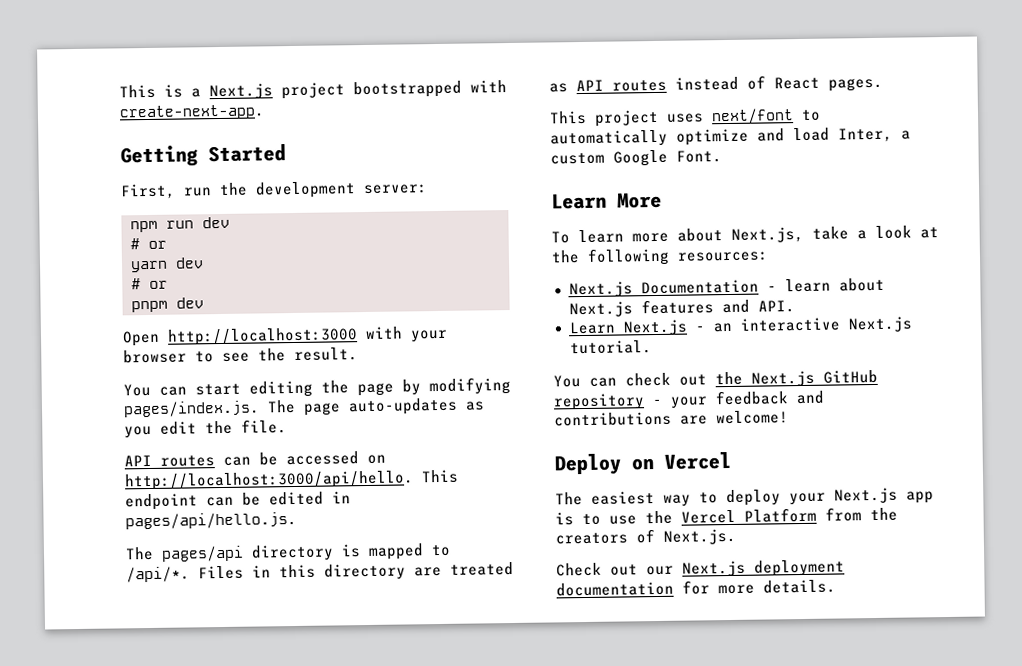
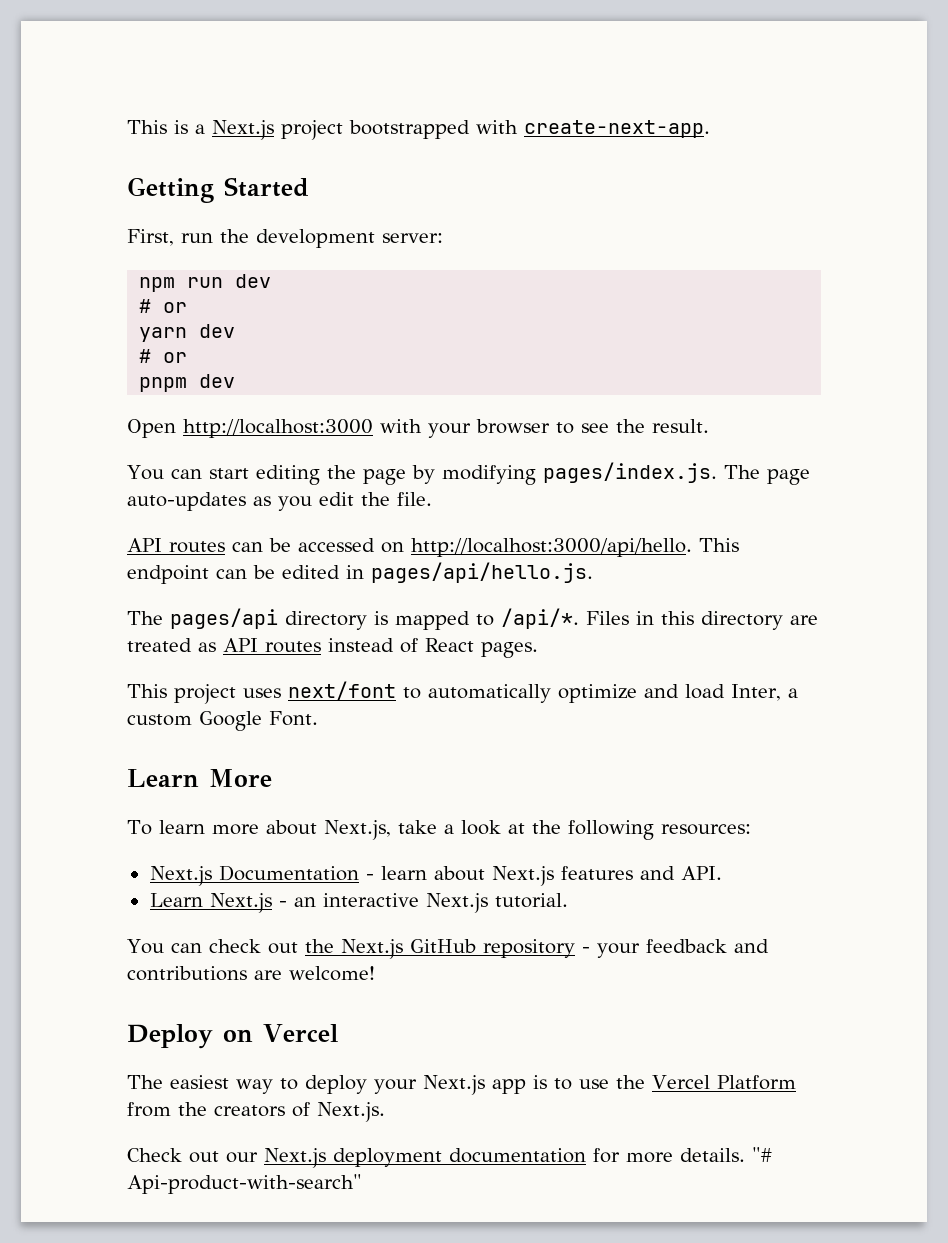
(836, 586) none -> [752,1147,772,1162] [127,1174,362,1194] "# Api-product-with-search"

